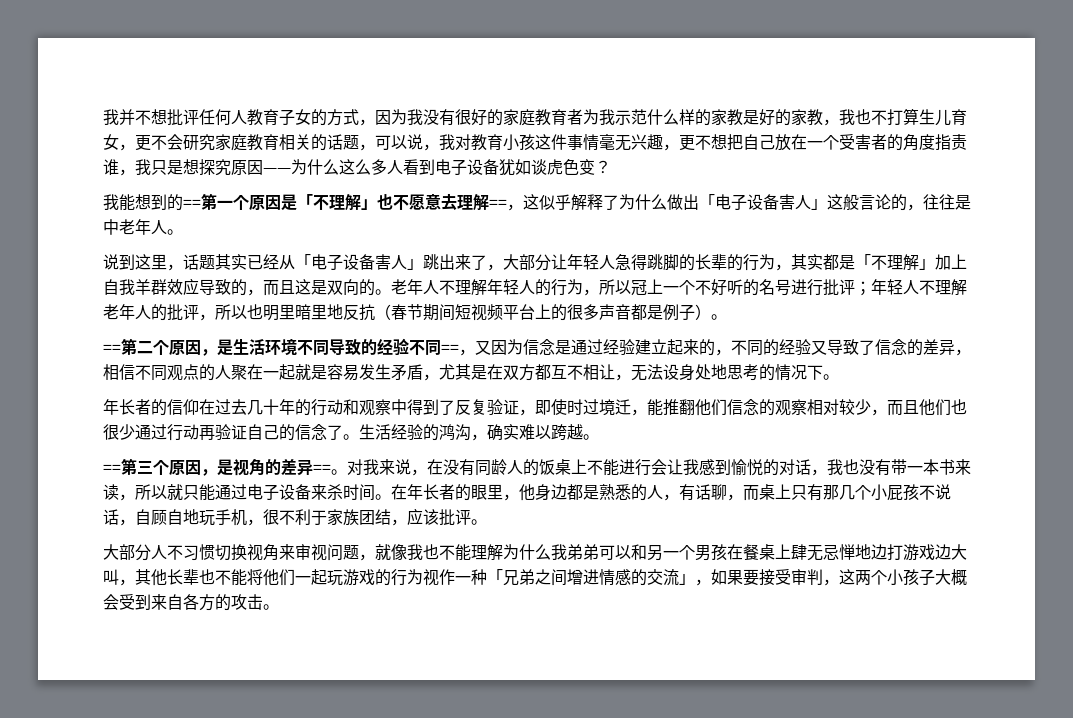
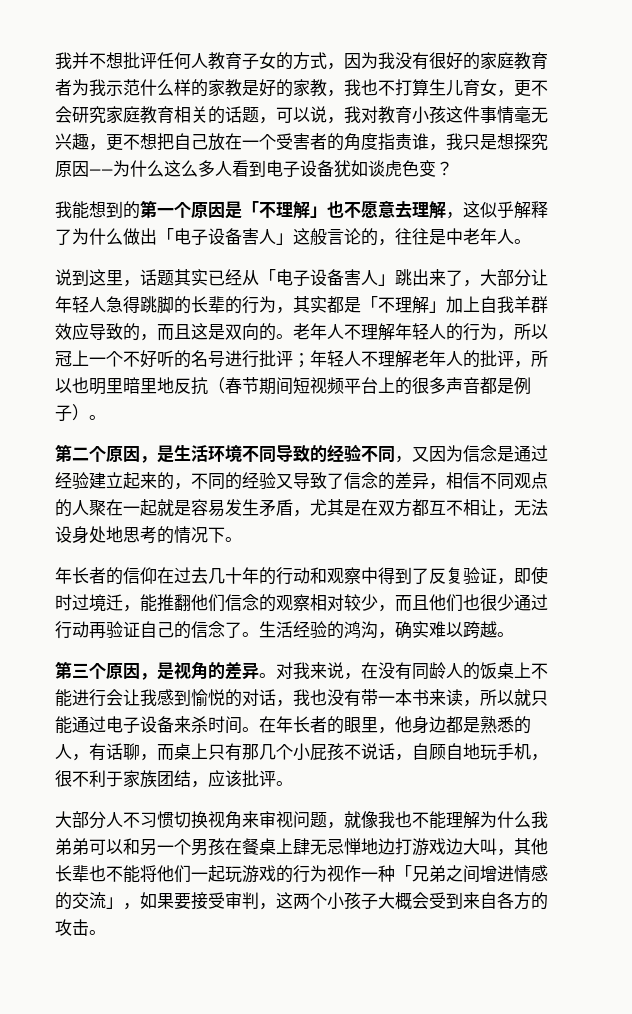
[183,199,201,208] == -> (140, 210) none
[489,199,507,208] == -> (446, 210) none
[103,344,121,353] == -> (106, 417) none
[441,344,459,353] == -> (395, 454) none
[103,464,121,473] == -> (514, 634) none
[313,464,331,473] == -> (259, 671) none

